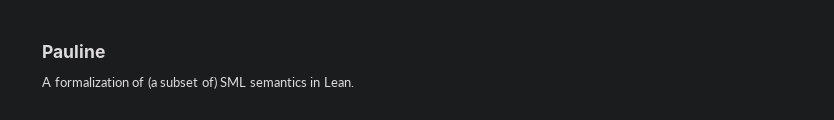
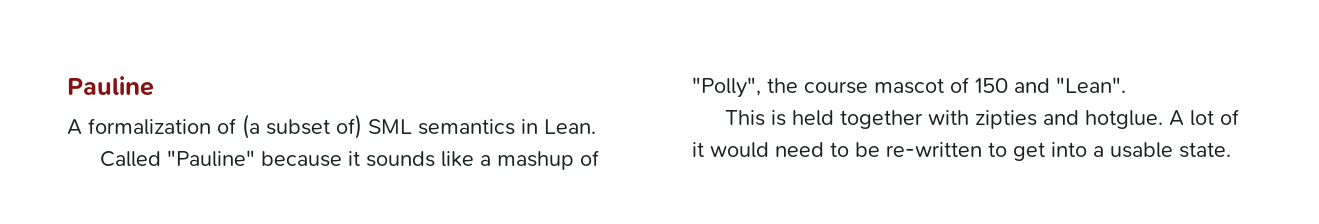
(354, 82) none -> [100,150,600,170] [692,77,1126,98] [725,109,1240,129] [692,142,1231,161] // Called "Pauline" because it sounds like a mashup of "Polly", the course mascot of 150 and "Lean". // This is held together with zipties and hotglue. A lot of it would need to be re-written to get into a usable state.

